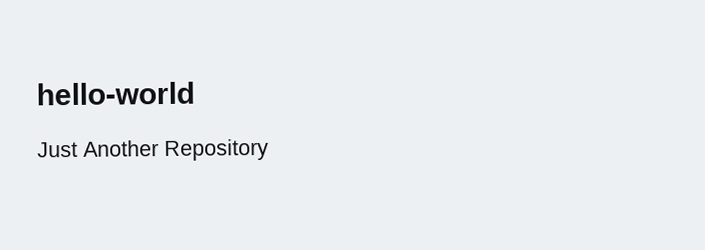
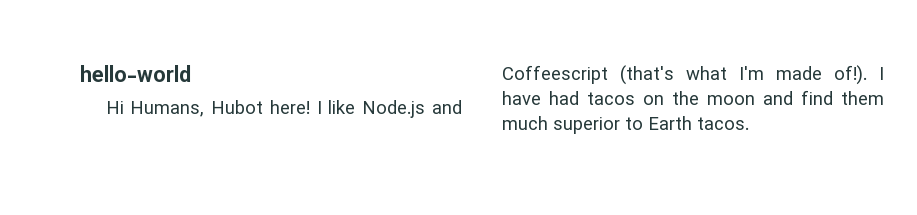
[37,138,269,162] Just Another Repository -> [105,100,462,118] [502,65,884,85] [502,90,884,105] [502,116,749,134] Hi Humans, Hubot here! I like Node.js and Coffeescript (that's what I'm made of!). I have had tacos on the moon and find them much superior to Earth tacos.

